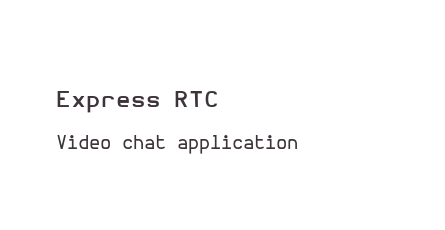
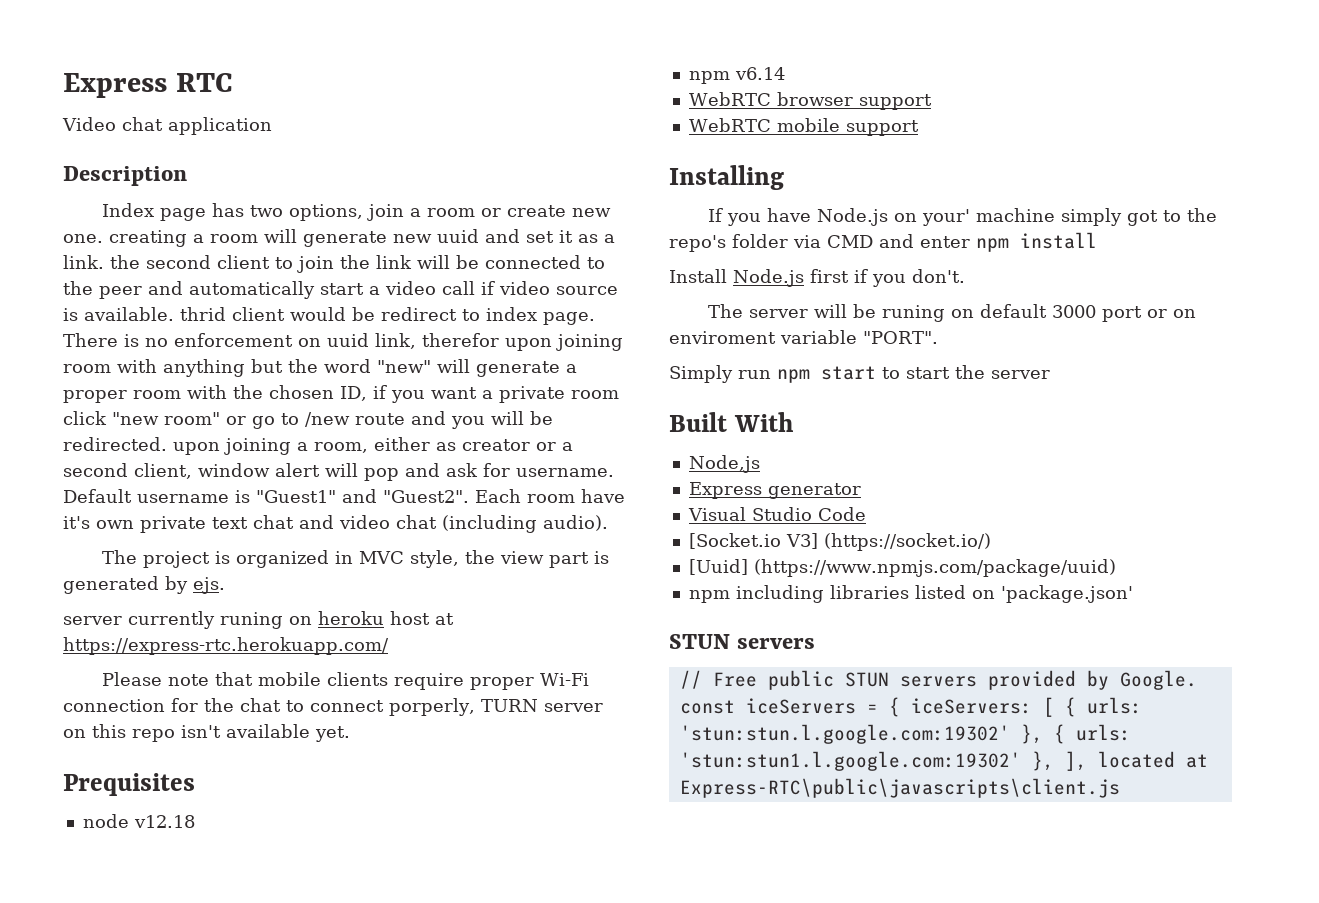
(298, 144) none -> [63,166,187,186] [101,203,611,221] [63,229,615,247] [63,255,605,273] [63,281,618,299] [63,307,595,325] [63,333,623,351] [63,359,577,377] [63,385,619,403] [63,411,553,429] [63,437,573,455] [63,463,614,481] [63,489,625,503] [63,515,608,533] [101,550,609,568] [63,576,225,594] [63,611,454,629] [63,637,389,655] [101,672,589,690] [63,698,603,716] [63,724,350,742] [63,773,195,796] [82,814,195,828] [688,67,785,84] [688,92,932,110] [688,118,919,136] [669,165,784,190] [707,208,1217,226] [669,232,1097,252] [669,269,965,287] [707,304,1196,322] [669,330,938,344] [669,365,1050,383] [669,412,794,432] [688,455,760,473] [688,482,861,499] [687,507,866,521] [688,533,991,551] [688,559,1116,577] [688,585,1133,603] [669,634,816,649] [679,670,1197,690] [679,697,1142,717] [679,724,1131,744] [679,751,1208,771] [679,778,1120,798] // Description // Index page has two options, join a room or create new one. creating a room will generate new uuid and set it as a link. the second client to join the link will be connected to the peer and automatically start a video call if video source is available. thrid client would be redirect to index page. There is no enforcement on uuid link, therefor upon joining room with anything but the word "new" will generate a proper room with the chosen ID, if you want a private room click "new room" or go to /new route and you will be redirected. upon joining a room, either as creator or a second client, window alert will pop and ask for username. Default username is "Guest1" and "Guest2". Each room have it's own private text chat and video chat (including audio). // The project is organized in MVC style, the view part is generated by ejs. // server currently runing on heroku host at https://express-rtc.herokuapp.com/ // Please note that mobile clients require proper Wi-Fi connection for the chat to connect porperly, TURN server on this repo isn't available yet. // Prequisites // node v12.18 // npm v6.14 // WebRTC browser support // WebRTC mobile support // Installing // If you have Node.js on your' machine simply got to the repo's folder via CMD and enter npm install // Install Node.js first if you don't. // The server will be runing on default 3000 port or on enviroment variable "PORT". // Simply run npm start to start the server // Built With // Node,js // Express generator // Visual Studio Code // [Socket.io V3] (https://socket.io/) // [Uuid] (https://www.npmjs.com/package/uuid) // npm including libraries listed on 'package.json' // STUN servers // // Free public STUN servers provided by Google. const iceServers = { iceServers: [ { urls: 'stun:stun.l.google.com:19302' }, { urls: 'stun:stun1.l.google.com:19302' }, ], located at Express-RTC\public\javascripts\client.js

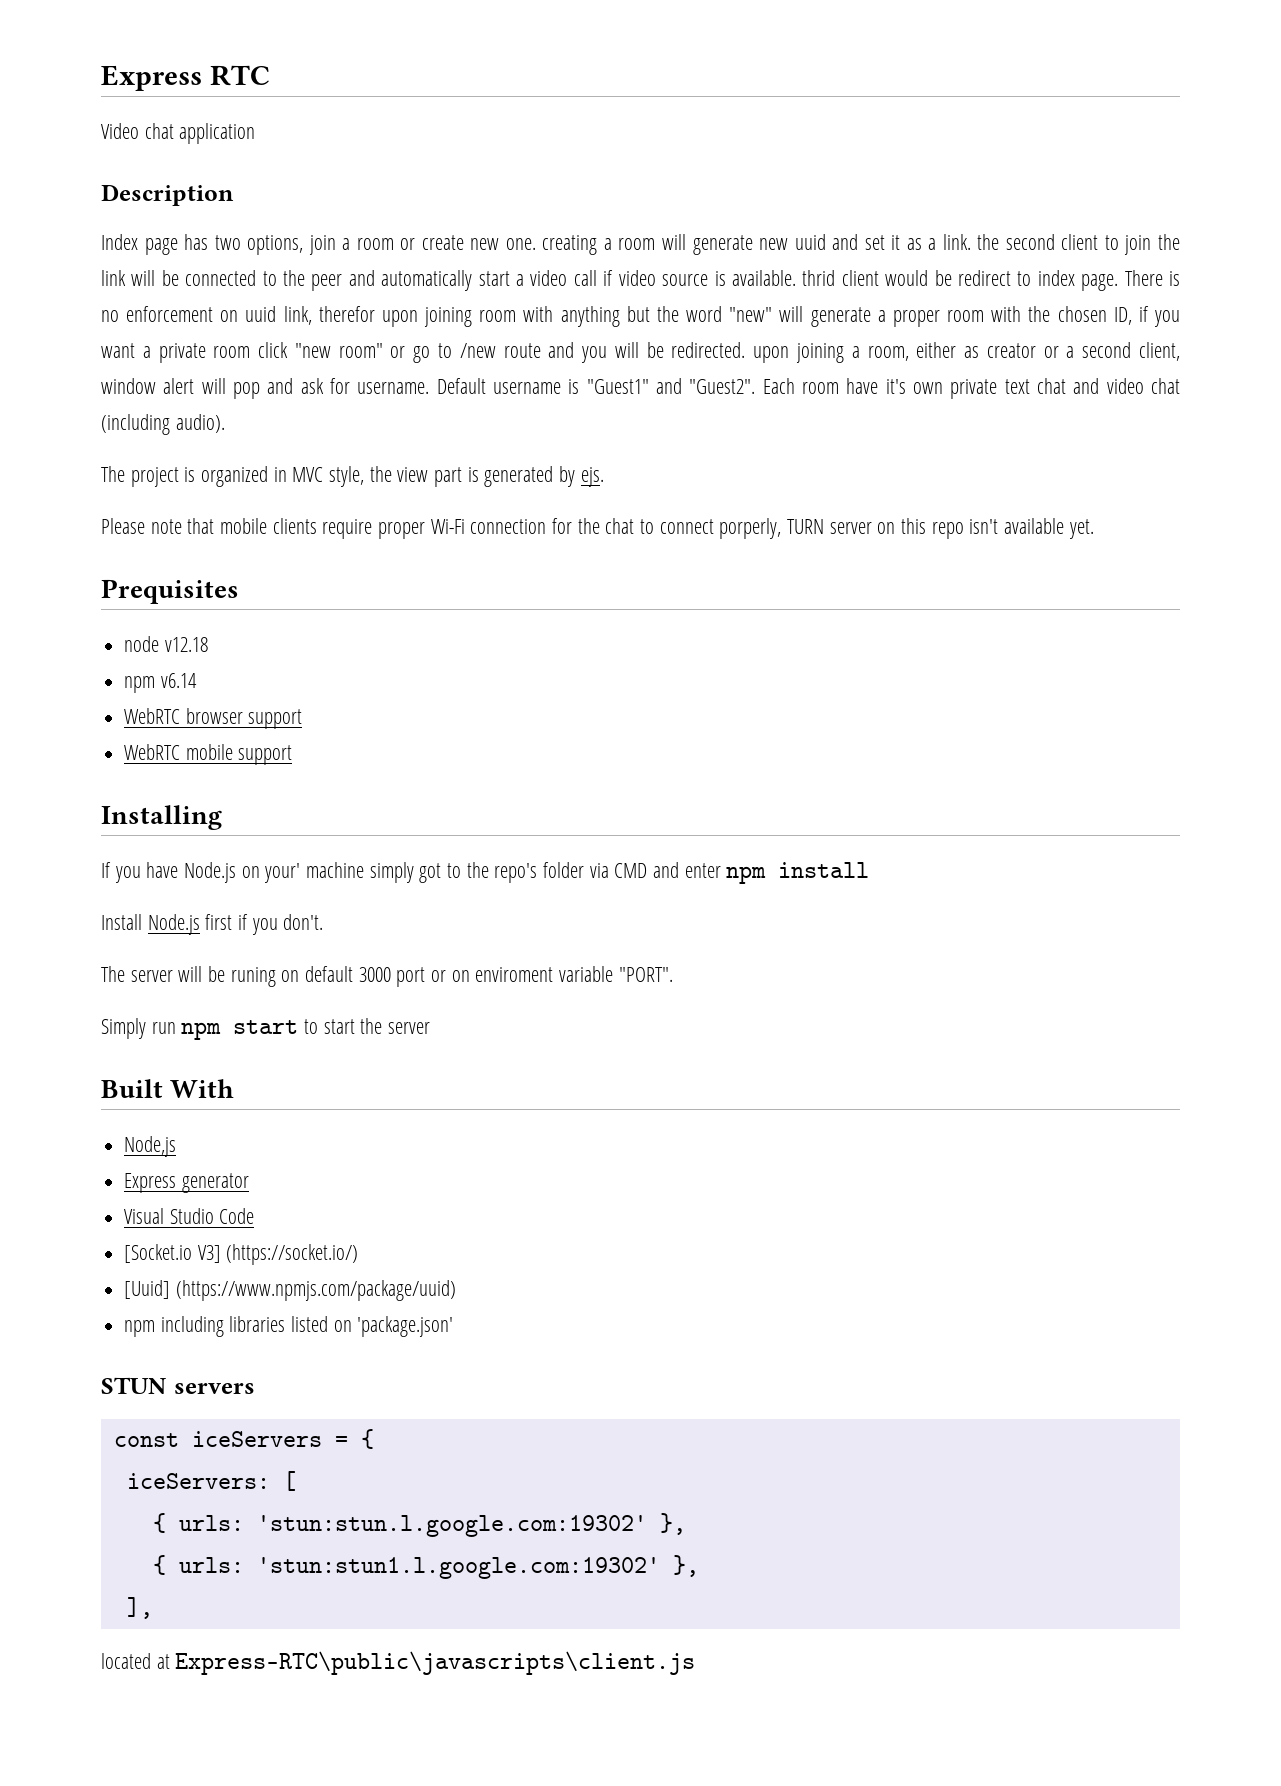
[63,611,454,629] [63,637,389,655] // server currently runing on heroku host at https://express-rtc.herokuapp.com/ -> (604, 477) none
[679,670,1197,690] // Free public STUN servers provided by Google. -> (255, 1388) none
(900, 707) none -> (374, 1439) //
(1054, 707) none -> (296, 1481) //
(1043, 734) none -> (686, 1524) //
(1054, 761) none -> (699, 1566) //
(1087, 761) none -> (153, 1608) //

